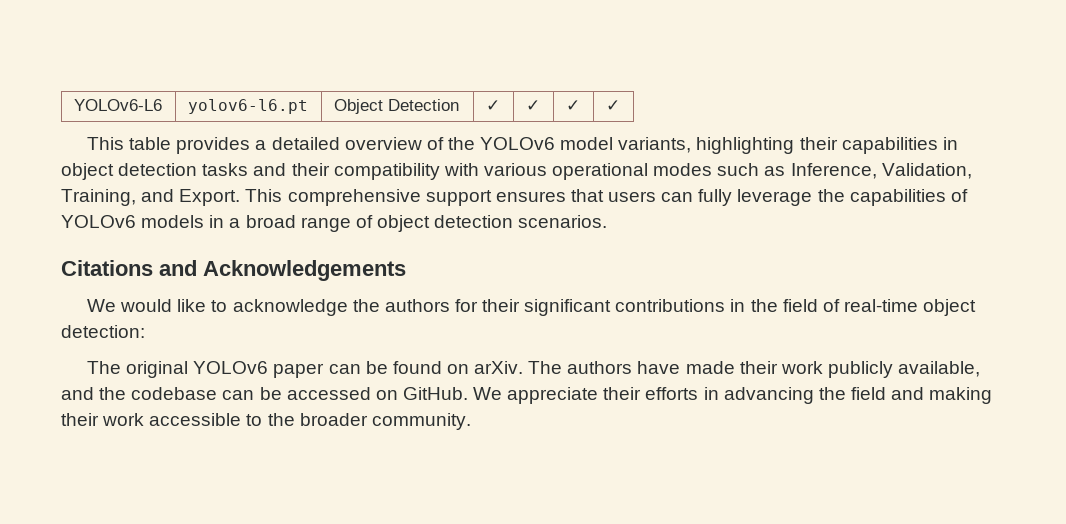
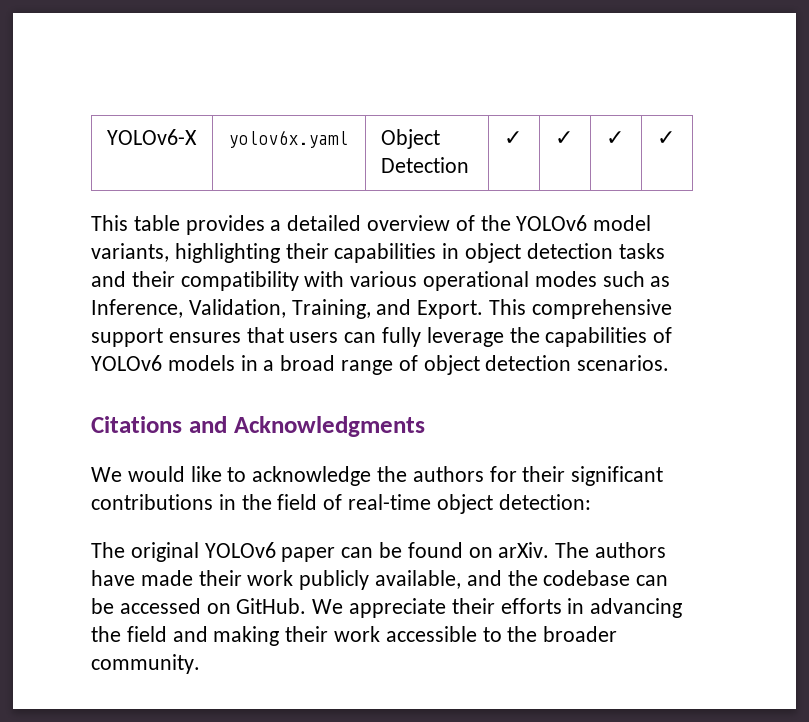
[73,99,162,111] [187,99,308,114] YOLOv6-L6 | yolov6-l6.pt -> [106,129,197,145] [227,130,348,148] YOLOv6-X | yolov6x.yaml
[203,260,406,281] Acknowledgements -> [233,416,425,437] Acknowledgments

